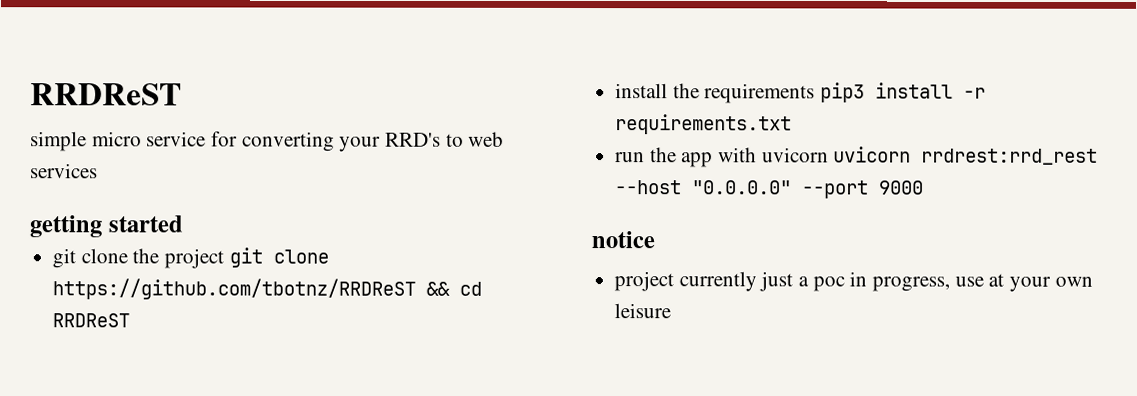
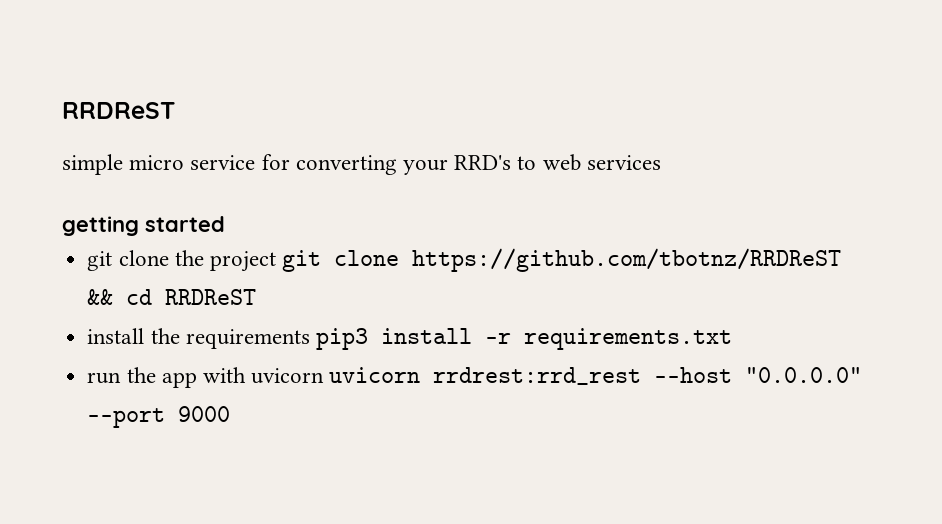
[591,231,655,249] [614,271,1093,292] [614,303,672,319] // notice // project currently just a poc in progress, use at your own leisure -> (231, 414) none

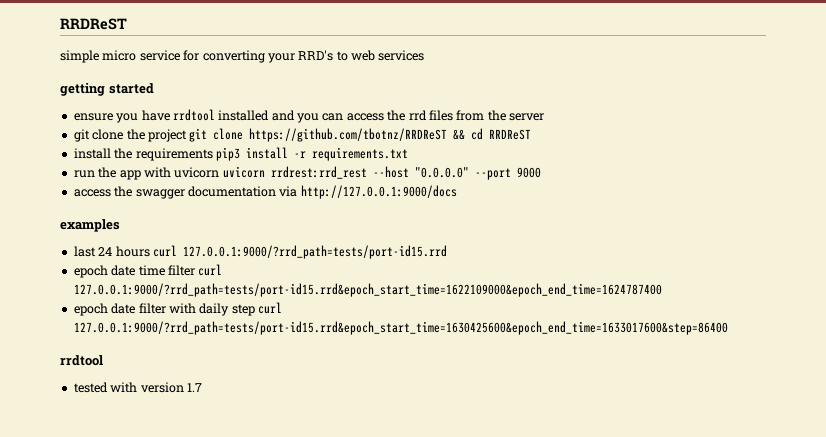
(225, 224) none -> [73,109,544,123] // ensure you have rrdtool installed and you can access the rrd files from the server
(231, 414) none -> [73,185,457,199] [60,219,120,232] [73,245,447,259] [73,264,223,278] [73,283,662,297] [73,302,282,316] [73,321,728,335] [60,355,103,366] [73,382,202,393] // access the swagger documentation via http://127.0.0.1:9000/docs // examples // last 24 hours curl 127.0.0.1:9000/?rrd_path=tests/port-id15.rrd // epoch date time filter curl 127.0.0.1:9000/?rrd_path=tests/port-id15.rrd&epoch_start_time=1622109000&epoch_end_time=1624787400 // epoch date filter with daily step curl 127.0.0.1:9000/?rrd_path=tests/port-id15.rrd&epoch_start_time=1630425600&epoch_end_time=1633017600&step=86400 // rrdtool // tested with version 1.7

